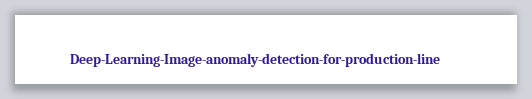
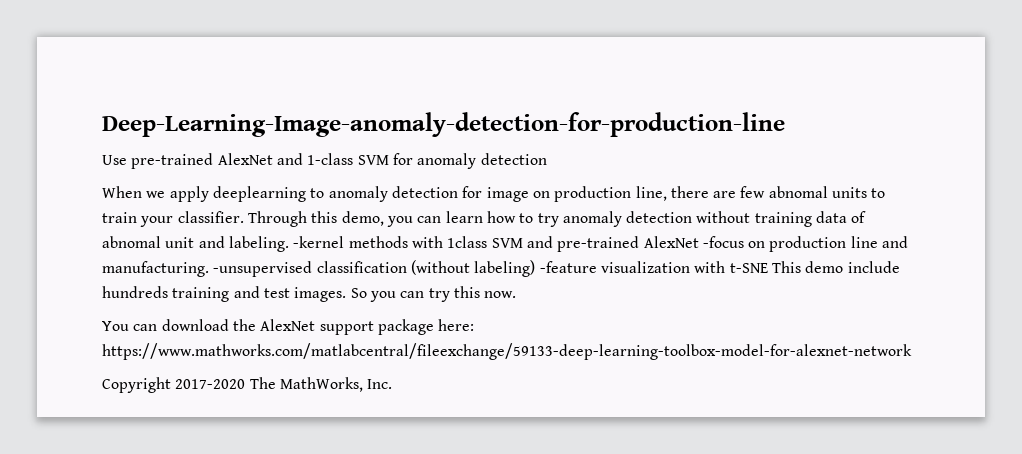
(440, 60) none -> [102,153,547,169] [102,186,886,202] [102,211,867,227] [102,236,909,252] [102,260,900,277] [102,286,517,302] [102,319,475,335] [102,343,912,360] [102,377,393,393] // Use pre-trained AlexNet and 1-class SVM for anomaly detection // When we apply deeplearning to anomaly detection for image on production line, there are few abnomal units to train your classifier. Through this demo, you can learn how to try anomaly detection without training data of abnomal unit and labeling. -kernel methods with 1class SVM and pre-trained AlexNet -focus on production line and manufacturing. -unsupervised classification (without labeling) -feature visualization with t-SNE This demo include hundreds training and test images. So you can try this now. // You can download the AlexNet support package here: https://www.mathworks.com/matlabcentral/fileexchange/59133-deep-learning-toolbox-model-for-alexnet-network // Copyright 2017-2020 The MathWorks, Inc.

